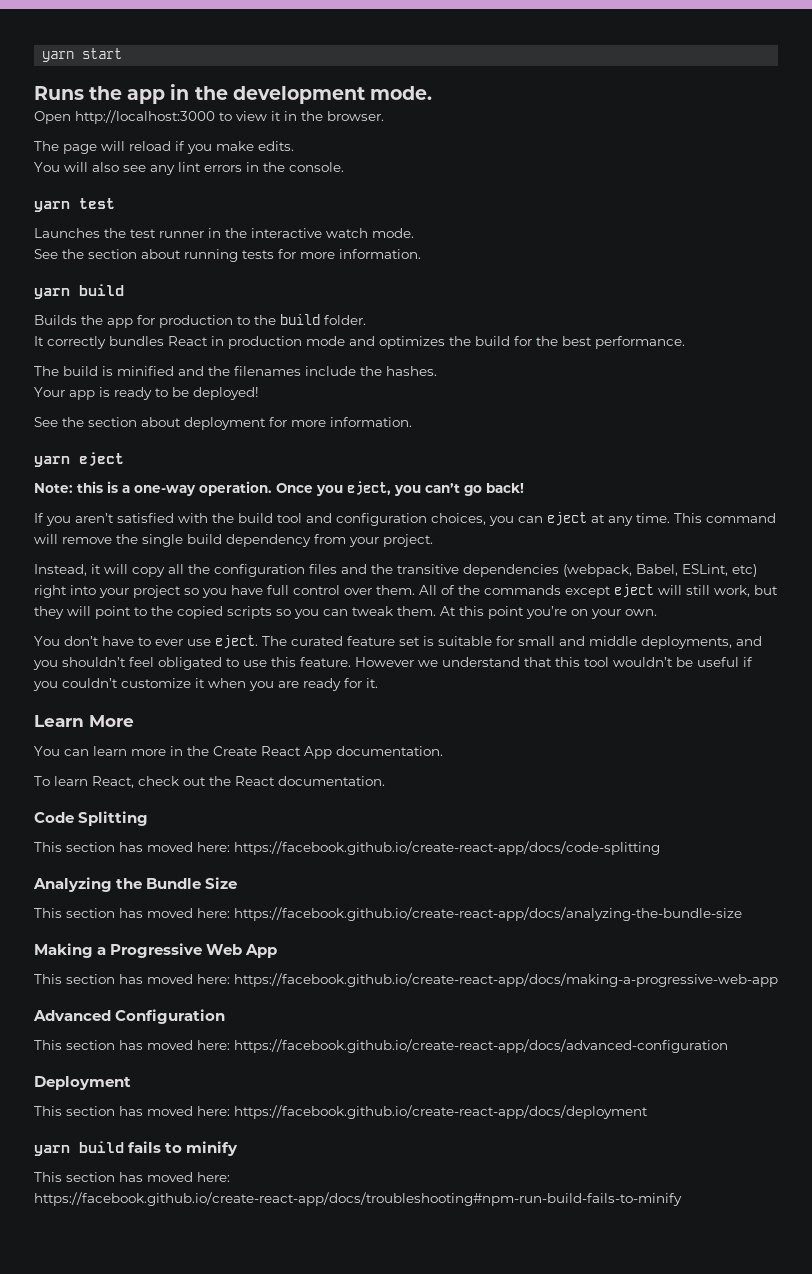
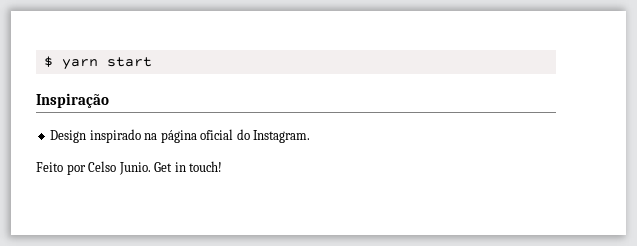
(42, 56) none -> [43,56,53,67] $
[34,84,432,104] [34,110,384,124] [34,141,294,154] [34,162,344,175] [34,198,115,212] [34,228,414,238] [34,249,421,262] [34,284,124,299] [34,314,366,328] [34,336,685,349] [34,366,437,376] [34,387,259,400] [34,417,412,430] [34,452,124,467] [34,481,524,496] [34,512,776,526] [34,534,433,547] [34,564,757,577] [34,584,778,598] [34,606,657,619] [34,635,762,649] [33,657,753,670] [33,678,378,691] [34,715,134,727] [34,746,443,759] [34,776,385,788] [34,811,149,826] [34,841,660,855] [33,877,238,892] [34,907,742,921] [34,943,278,958] [34,973,778,987] [33,1009,226,1024] [34,1039,728,1053] [34,1076,131,1090] [34,1105,648,1119] [34,1141,239,1156] [34,1172,230,1182] [34,1192,682,1206] Runs the app in the development mode. // Open http://localhost:3000 to view it in the browser. // The page will reload if you make edits. // You will also see any lint errors in the console. // yarn test // Launches the test runner in the interactive watch mode. // See the section about running tests for more information. // yarn build // Builds the app for production to the build folder. // It correctly bundles React in production mode and optimizes the build for the best performance. // The build is minified and the filenames include the hashes. // Your app is ready to be deployed! // See the section about deployment for more information. // yarn eject // Note: this is a one-way operation. Once you eject, you can’t go back! // If you aren’t satisfied with the build tool and configuration choices, you can eject at any time. This command will remove the single build dependency from your project. // Instead, it will copy all the configuration files and the transitive dependencies (webpack, Babel, ESLint, etc) right into your project so you have full control over them. All of the commands except eject will still work, but they will point to the copied scripts so you can tweak them. At this point you’re on your own. // You don’t have to ever use eject. The curated feature set is suitable for small and middle deployments, and you shouldn’t feel obligated to use this feature. However we understand that this tool wouldn’t be useful if you couldn’t customize it when you are ready for it. // Learn More // You can learn more in the Create React App documentation. // To learn React, check out the React documentation. // Code Splitting // This section has moved here: https://facebook.github.io/create-react-app/docs/code-splitting // Analyzing the Bundle Size // This section has moved here: https://facebook.github.io/create-react-app/docs/analyzing-the-bundle-size // Making a Progressive Web App // This section has moved here: https://facebook.github.io/create-react-app/docs/making-a-progressive-web-app // Advanced Configuration // This section has moved here: https://facebook.github.io/create-react-app/docs/advanced-configuration // Deployment // This section has moved here: https://facebook.github.io/create-react-app/docs/deployment // yarn build fails to minify // This section has moved here: https://facebook.github.io/create-react-app/docs/troubleshooting#npm-run-build-fails-to-minify -> [36,93,109,108] [50,129,311,143] [36,161,223,175] Inspiração // Design inspirado na página oficial do Instagram. // Feito por Celso Junio. Get in touch!

